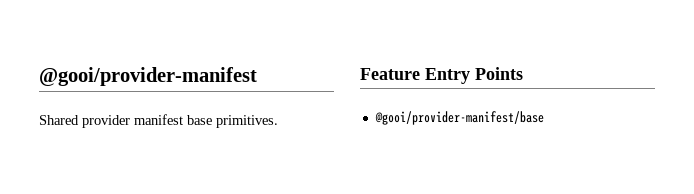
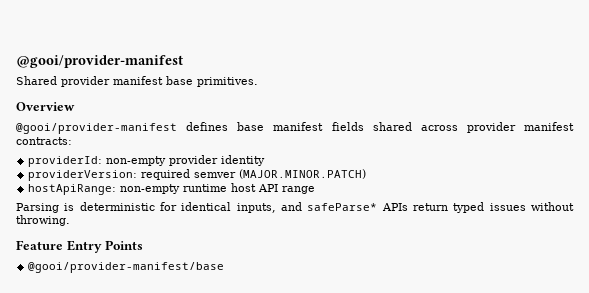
(278, 121) none -> [16,102,75,111] [16,122,574,134] [16,137,72,145] [28,155,266,167] [28,169,367,181] [28,183,316,195] [16,202,574,213] [16,215,70,226] // Overview // @gooi/provider-manifest defines base manifest fields shared across provider manifest contracts: // providerId: non-empty provider identity // providerVersion: required semver (MAJOR.MINOR.PATCH) // hostApiRange: non-empty runtime host API range // Parsing is deterministic for identical inputs, and safeParse* APIs return typed issues without throwing.

